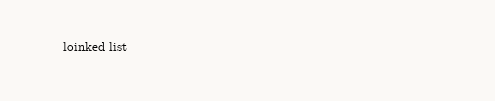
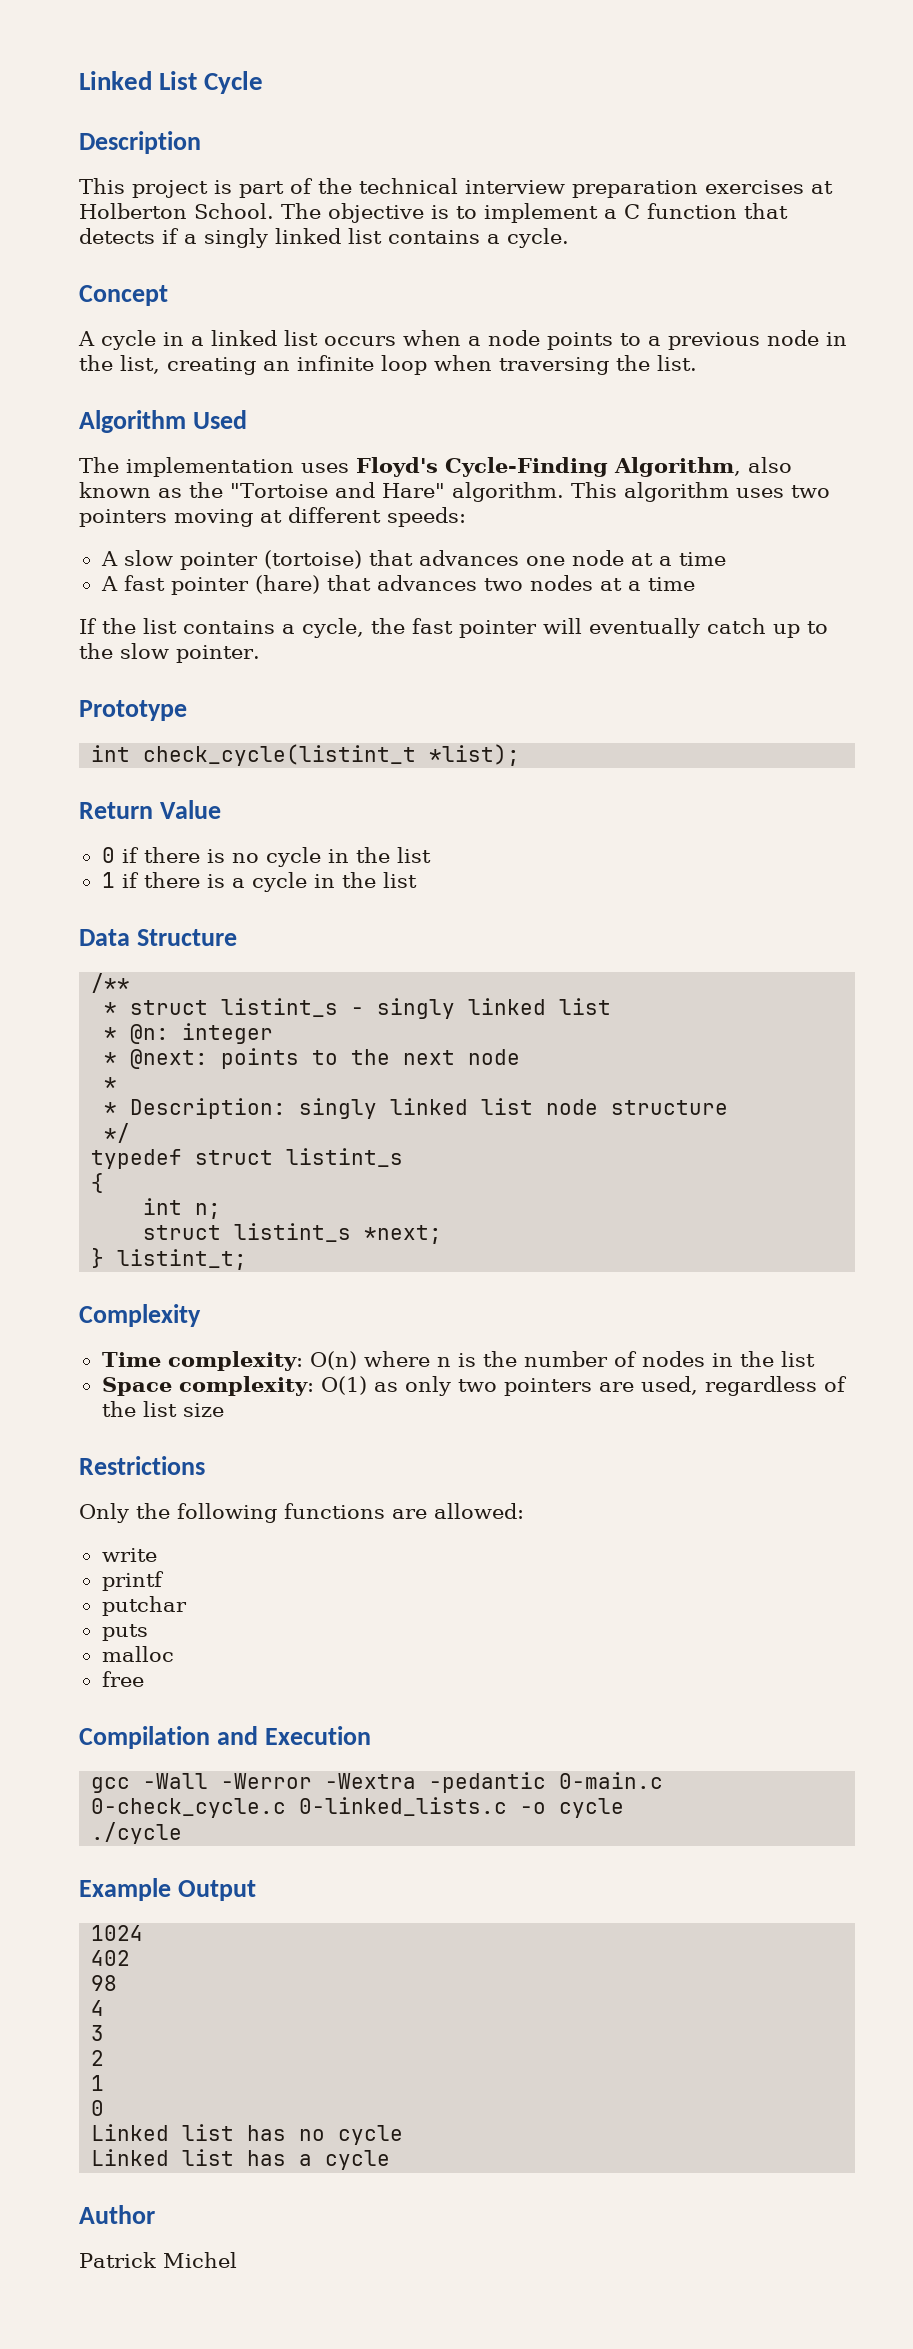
[63,42,127,51] loinked list -> [79,71,264,94] [79,131,201,154] [79,178,833,198] [79,203,788,223] [79,228,569,248] [79,285,168,306] [78,330,847,350] [79,355,697,375] [79,410,247,433] [79,457,792,477] [79,482,830,502] [79,507,466,527] [100,550,726,570] [100,575,695,595] [79,618,828,638] [79,643,260,663] [79,700,187,721] [91,744,521,766] [79,800,221,819] [101,847,431,867] [101,872,417,892] [79,929,237,946] [91,973,131,993] [104,998,612,1019] [104,1023,274,1044] [104,1048,521,1069] [104,1077,118,1090] [104,1098,729,1119] [104,1123,131,1143] [91,1148,404,1169] [91,1173,105,1193] [143,1198,222,1219] [143,1223,443,1244] [91,1248,248,1270] [79,1304,201,1327] [101,1351,815,1371] [101,1376,847,1396] [101,1401,224,1417] [79,1456,205,1475] [79,1503,524,1523] [101,1548,157,1562] [101,1571,164,1591] [101,1596,187,1616] [101,1624,148,1641] [101,1646,174,1662] [101,1671,144,1687] [79,1726,371,1749] [91,1772,664,1793] [91,1797,625,1818] [91,1822,183,1844] [79,1878,256,1901] [91,1925,144,1941] [91,1950,131,1966] [91,1975,118,1991] [91,2000,105,2016] [91,2025,105,2041] [91,2050,105,2066] [91,2075,105,2091] [91,2100,105,2116] [91,2124,404,2145] [91,2149,391,2170] [79,2205,155,2224] [79,2252,237,2268] Linked List Cycle // Description // This project is part of the technical interview preparation exercises at Holberton School. The objective is to implement a C function that detects if a singly linked list contains a cycle. // Concept // A cycle in a linked list occurs when a node points to a previous node in the list, creating an infinite loop when traversing the list. // Algorithm Used // The implementation uses Floyd's Cycle-Finding Algorithm, also known as the "Tortoise and Hare" algorithm. This algorithm uses two pointers moving at different speeds: // A slow pointer (tortoise) that advances one node at a time // A fast pointer (hare) that advances two nodes at a time // If the list contains a cycle, the fast pointer will eventually catch up to the slow pointer. // Prototype // int check_cycle(listint_t *list); // Return Value // 0 if there is no cycle in the list // 1 if there is a cycle in the list // Data Structure // /** // * struct listint_s - singly linked list // * @n: integer // * @next: points to the next node // * // * Description: singly linked list node structure // */ // typedef struct listint_s // { // int n; // struct listint_s *next; // } listint_t; // Complexity // Time complexity: O(n) where n is the number of nodes in the list // Space complexity: O(1) as only two pointers are used, regardless of the list size // Restrictions // Only the following functions are allowed: // write // printf // putchar // puts // malloc // free // Compilation and Execution // gcc -Wall -Werror -Wextra -pedantic 0-main.c 0-check_cycle.c 0-linked_lists.c -o cycle // ./cycle // Example Output // 1024 // 402 // 98 // 4 // 3 // 2 // 1 // 0 // Linked list has no cycle // Linked list has a cycle // Author // Patrick Michel

